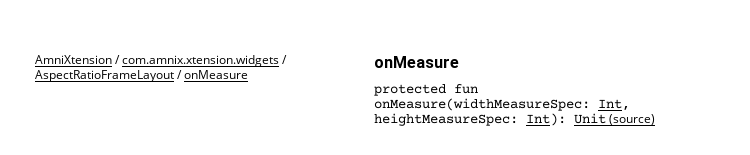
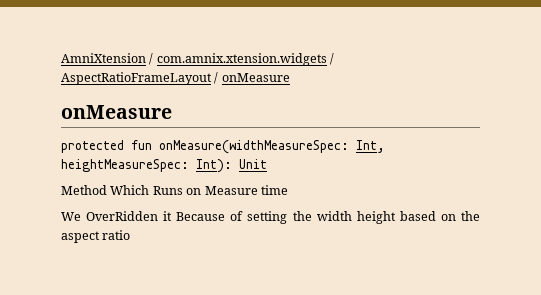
[609,114,656,125] (source) -> [61,185,288,195] [61,211,480,224] [61,230,131,243] // Method Which Runs on Measure time // We OverRidden it Because of setting the width height based on the aspect ratio

